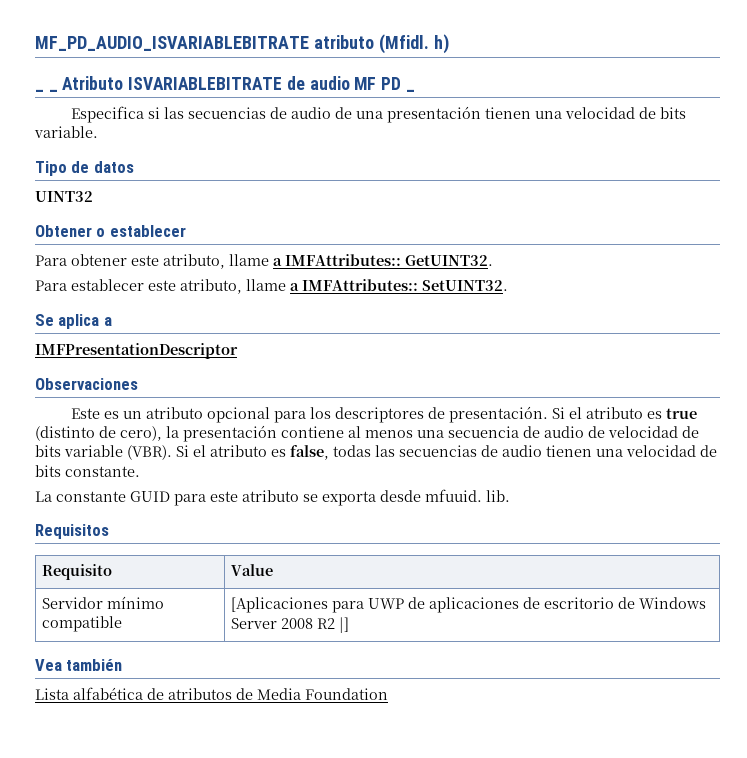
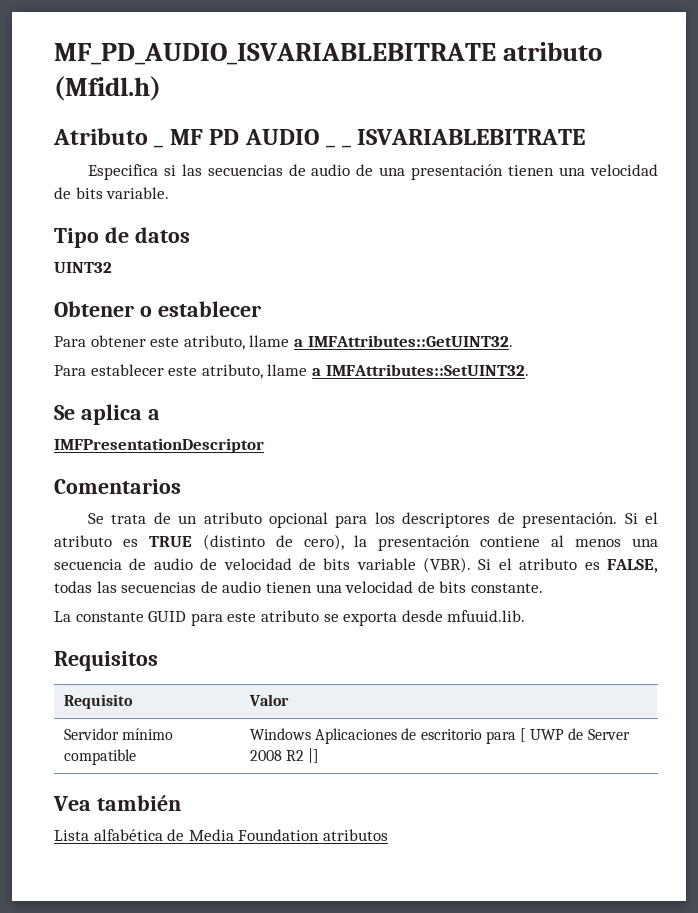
[378,34,449,54] (Mfidl. h) // -> [54,76,161,101] [53,128,148,145] [154,145,164,148] [169,129,320,145] (Mfidl.h) // Atributo _ MF PD AUDIO
[62,76,124,90] Atributo -> (351, 146) none
[286,76,415,92] de audio MF PD _ -> (586, 137) none
[285,254,493,266] IMFAttributes:: GetUINT32. -> [307,335,513,347] IMFAttributes::GetUINT32.
[302,279,508,291] IMFAttributes:: SetUINT32. -> [325,364,529,376] IMFAttributes::SetUINT32.
[35,378,138,390] [71,408,120,419] Observaciones // Este es -> [54,479,181,494] [87,512,171,524] Comentarios // Se trata de
[666,408,698,419] true -> [148,536,192,547] TRUE
[290,445,329,460] false, -> [606,559,658,573] FALSE,
[425,489,510,502] mfuuid. lib. -> [447,610,526,622] mfuuid.lib.
[230,564,273,576] Value -> [249,694,290,706] Valor
[230,597,706,613] [Aplicaciones para UWP de aplicaciones de escritorio de Windows -> [250,728,584,744] Windows Aplicaciones de escritorio para [ UWP de
[168,688,253,700] atributos de -> (185, 835) none
(388, 694) none -> [322,829,388,841] atributos

